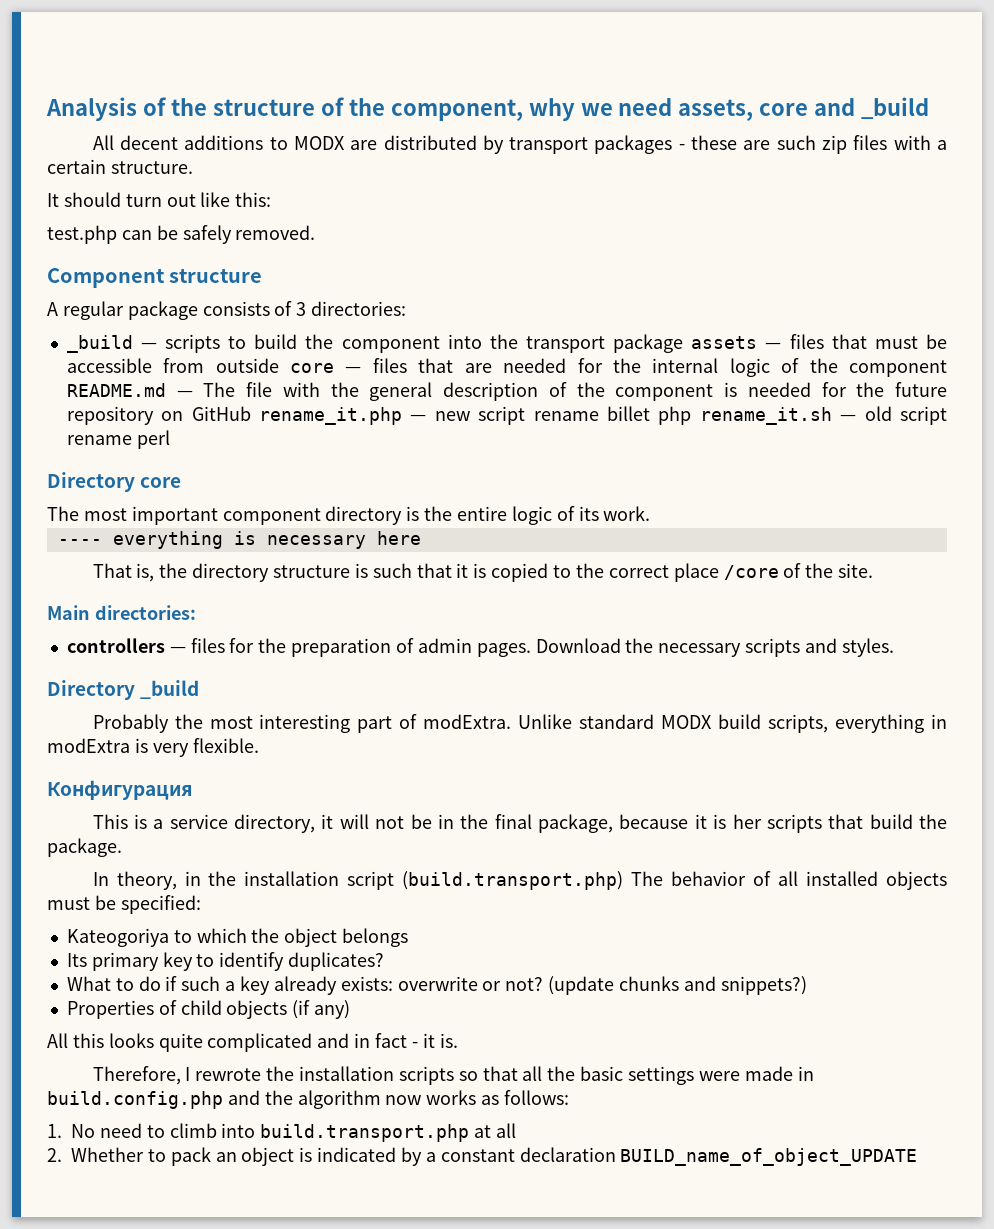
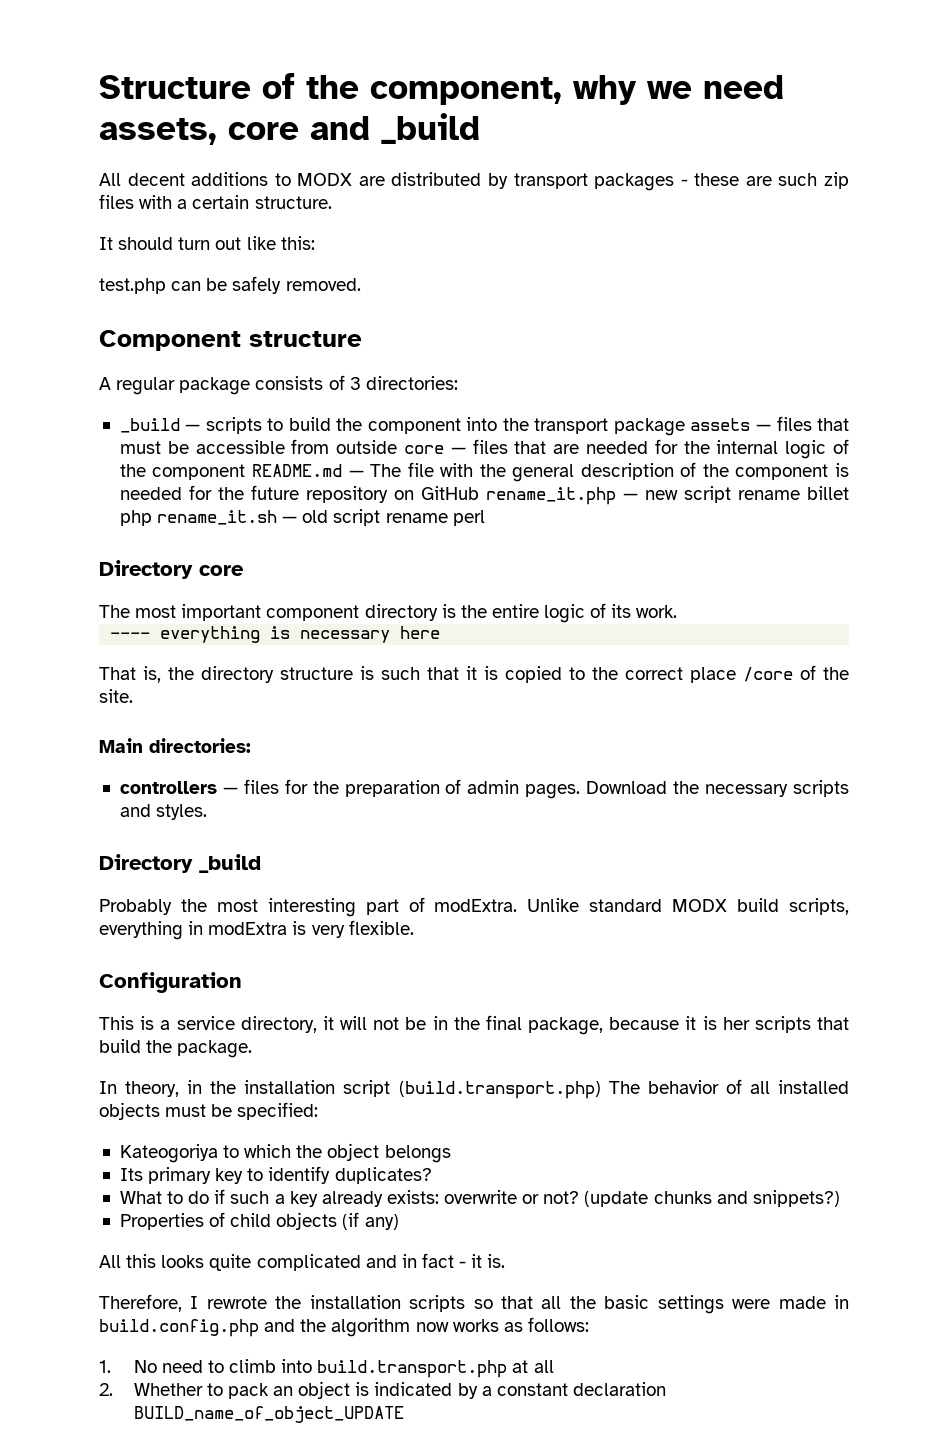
[46,97,315,121] Analysis of the structure -> [99,75,251,99] Structure
[47,780,193,800] Конфигурация -> [99,972,242,993] Configuration

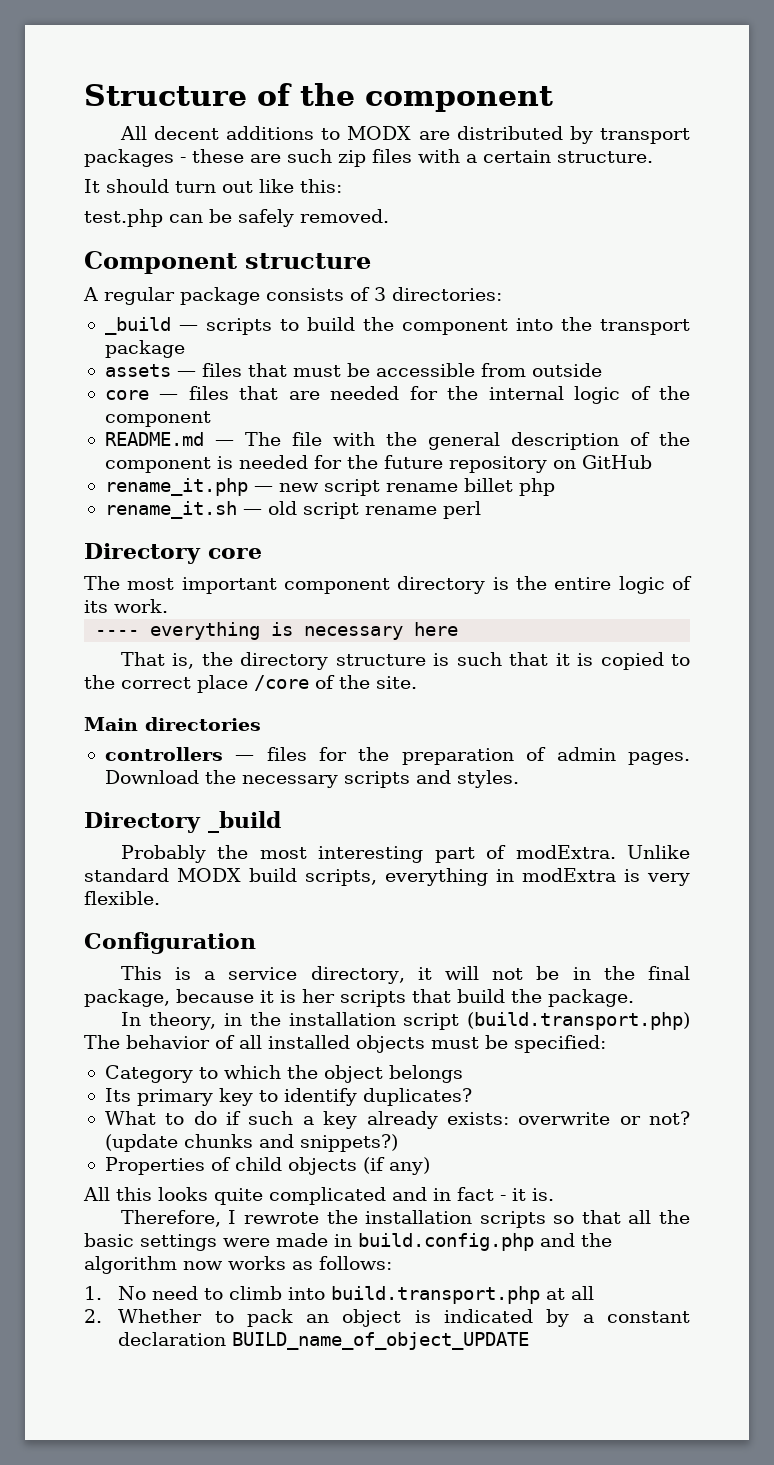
[370,75,784,105] [99,113,480,145] component, why we need assets, core and _build -> [365,86,553,112] component
(685, 427) none -> (185, 349) //
(398, 447) none -> (602, 370) //
(246, 472) none -> (211, 419) //
(479, 493) none -> (652, 462) //
(152, 518) none -> (555, 487) //
[149,738,251,753] directories: -> [145,717,261,731] directories
[119,1144,218,1163] Kateogoriya -> [104,1065,193,1083] Category

